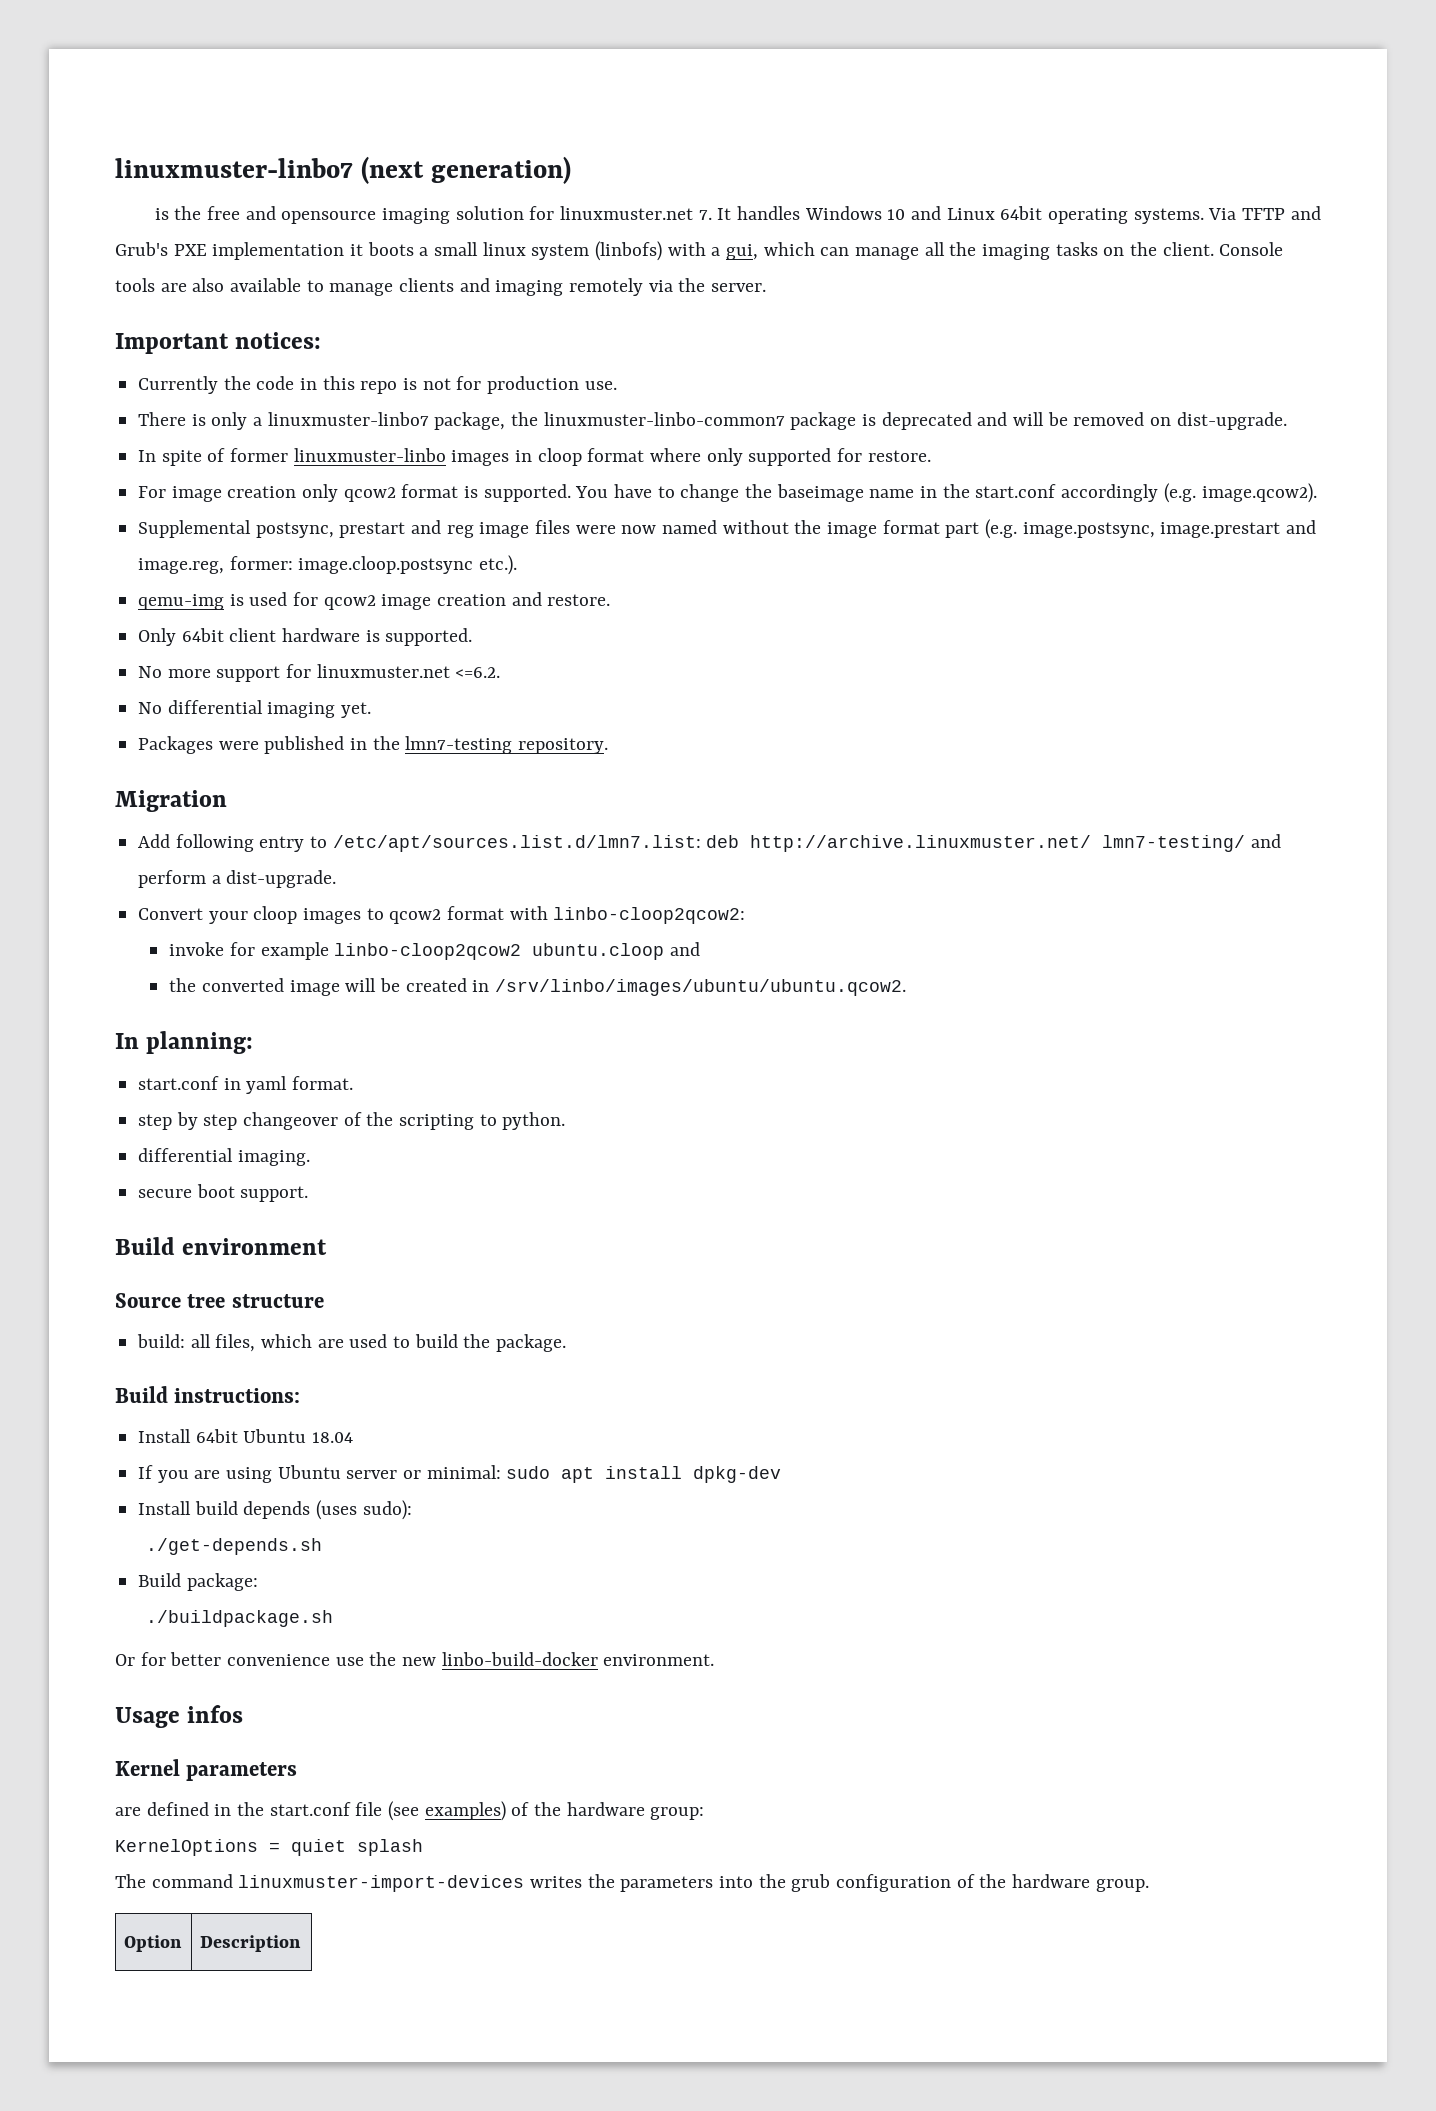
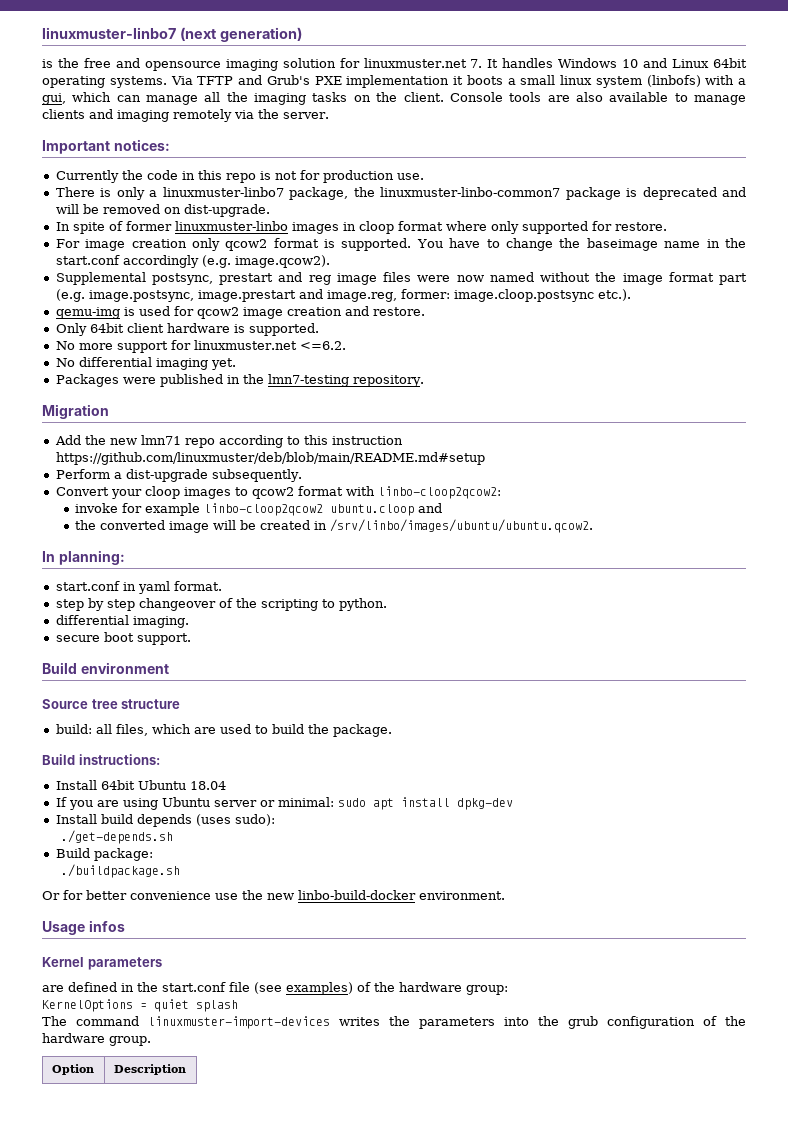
[175,834,1282,852] [138,870,337,888] following entry to /etc/apt/sources.list.d/lmn7.list: deb http://archive.linuxmuster.net/ lmn7-testing/ and perform a dist-upgrade. -> [84,435,403,448] [55,452,485,465] [55,469,302,482] the new lmn71 repo according to this instruction https://github.com/linuxmuster/deb/blob/main/README.md#setup // Perform a dist-upgrade subsequently.

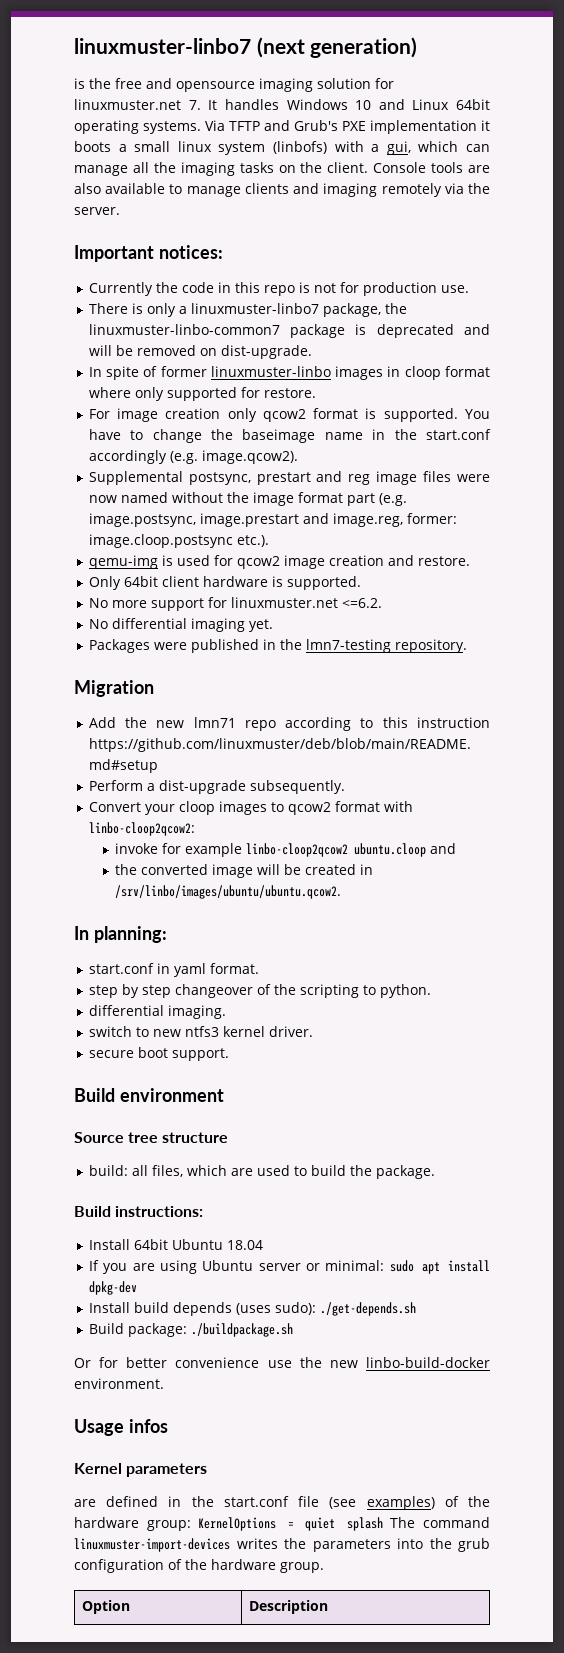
(189, 622) none -> [88,1026,313,1037] // switch to new ntfs3 kernel driver.
(275, 820) // -> (316, 1308) none
(153, 854) // -> (187, 1330) none
(508, 990) // -> (191, 1525) none
(238, 1006) // -> (383, 1524) none

